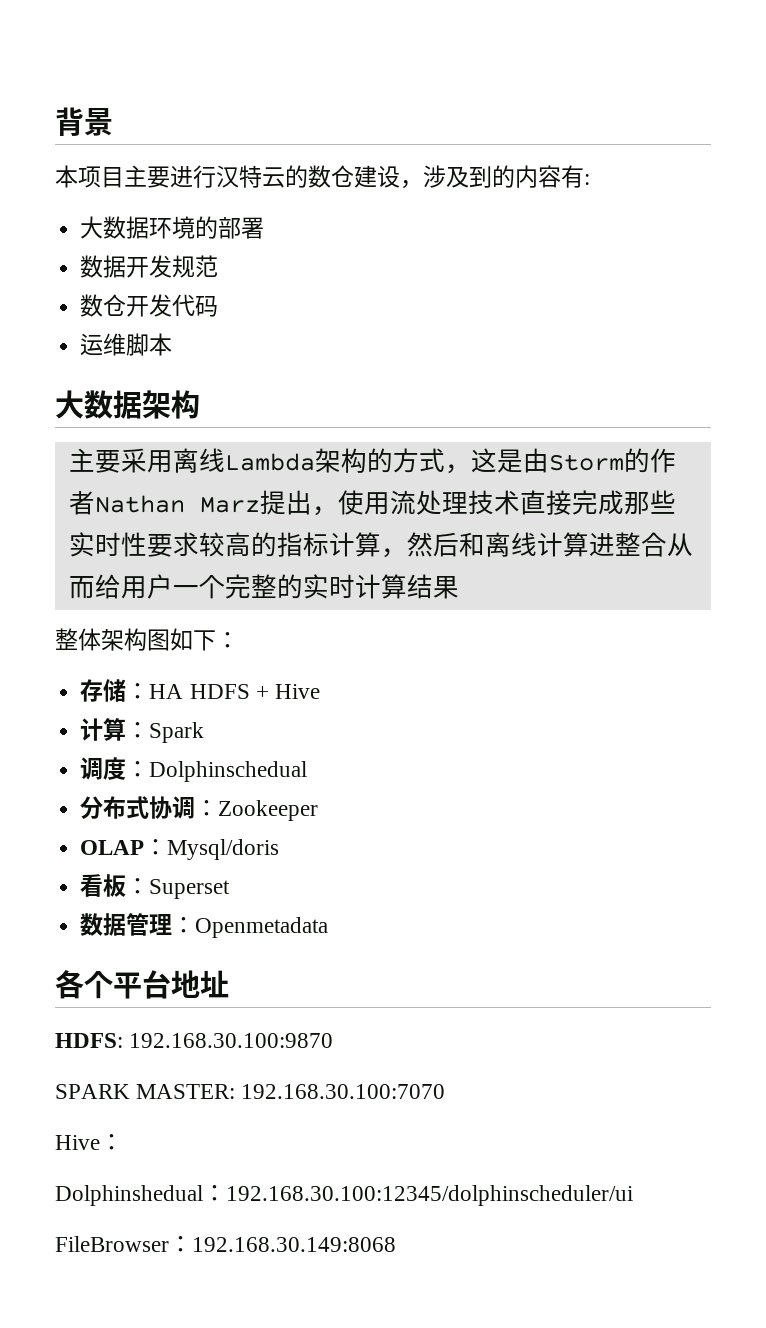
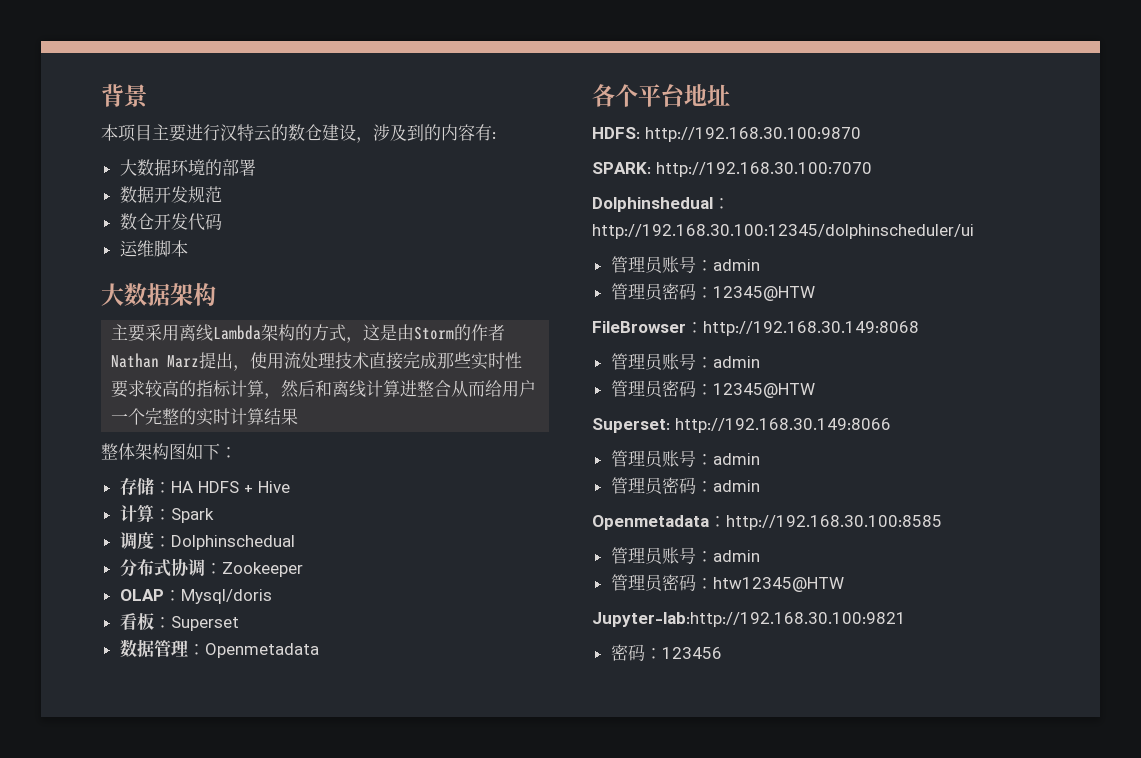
[129,1033,334,1048] [55,1084,446,1099] [55,1134,123,1150] [55,1185,633,1206] [55,1236,396,1252] 192.168.30.100:9870 // SPARK MASTER: 192.168.30.100:7070 // Hive： // Dolphinshedual：192.168.30.100:12345/dolphinscheduler/ui // FileBrowser：192.168.30.149:8068 -> [645,127,861,142] [592,162,872,177] [592,197,730,212] [592,224,974,239] [610,256,760,274] [610,283,815,301] [592,321,919,336] [610,353,760,371] [610,380,815,398] [592,418,891,433] [610,450,760,468] [610,477,760,495] [592,515,942,530] [610,547,760,565] [610,574,844,592] [592,612,906,627] [610,644,722,661] http://192.168.30.100:9870 // SPARK: http://192.168.30.100:7070 // Dolphinshedual：http://192.168.30.100:12345/dolphinscheduler/ui // 管理员账号：admin // 管理员密码：12345@HTW // FileBrowser：http://192.168.30.149:8068 // 管理员账号：admin // 管理员密码：12345@HTW // Superset: http://192.168.30.149:8066 // 管理员账号：admin // 管理员密码：admin // Openmetadata：http://192.168.30.100:8585 // 管理员账号：admin // 管理员密码：htw12345@HTW // Jupyter-lab:http://192.168.30.100:9821 // 密码：123456

